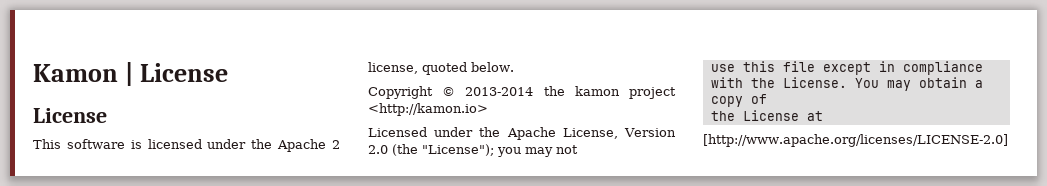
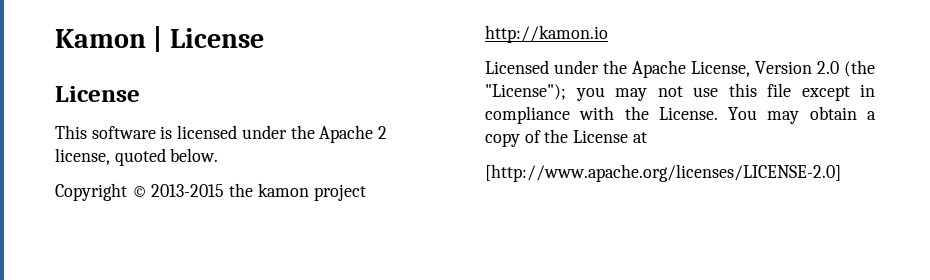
[465,87,534,96] 2013-2014 -> [151,184,225,197] 2013-2015
[368,103,488,116] <http://kamon.io> -> [485,25,608,43] http://kamon.io
(578, 149) // -> (683, 91) none
(767, 99) // -> (541, 136) none

